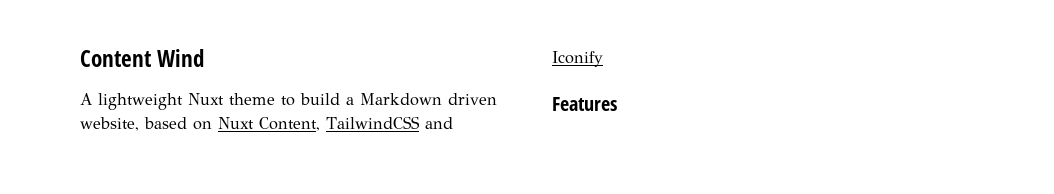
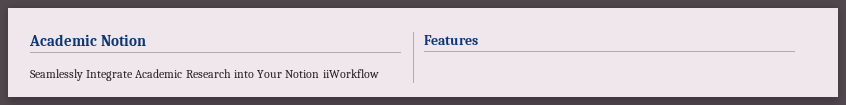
[80,49,205,67] [80,93,497,110] [80,116,453,131] [552,51,603,67] Content Wind // A lightweight Nuxt theme to build a Markdown driven website, based on Nuxt Content, TailwindCSS and Iconify -> [29,34,147,46] [30,69,379,81] Academic Notion // Seamlessly Integrate Academic Research into Your Notion iiWorkflow

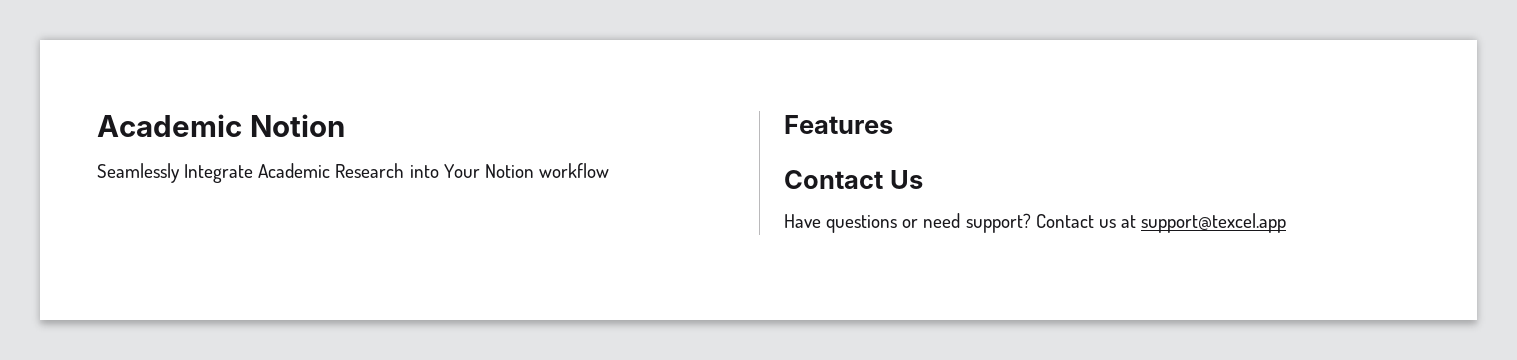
[322,69,379,78] iiWorkflow -> [538,163,609,178] workflow
(478, 40) none -> [784,170,923,189] [784,213,1287,233] // Contact Us // Have questions or need support? Contact us at support@texcel.app

